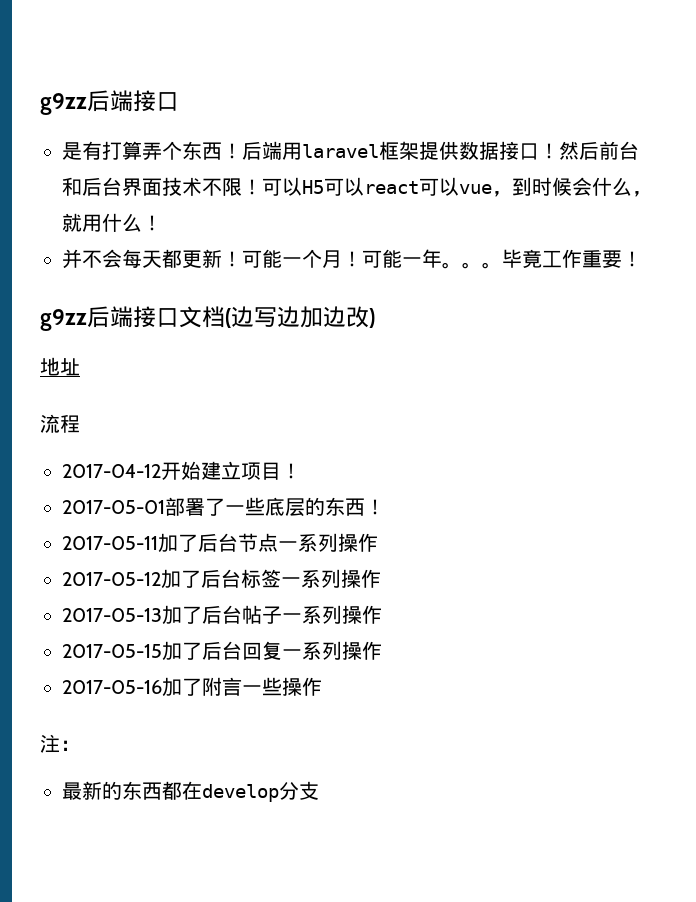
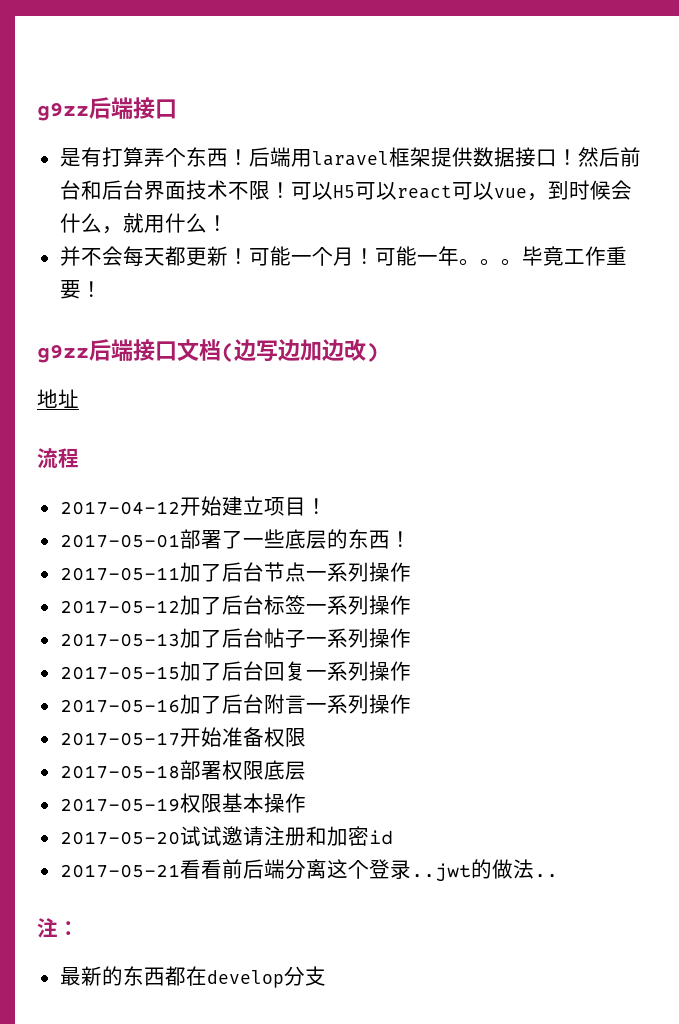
[202,677,322,696] 附言一些操作 -> [221,694,411,714] [59,727,306,747] [59,760,306,780] [59,793,306,813] [59,826,393,846] [59,859,558,882] 后台附言一系列操作 // 2017-05-17开始准备权限 // 2017-05-18部署权限底层 // 2017-05-19权限基本操作 // 2017-05-20试试邀请注册和加密id // 2017-05-21看看前后端分离这个登录..jwt的做法..

